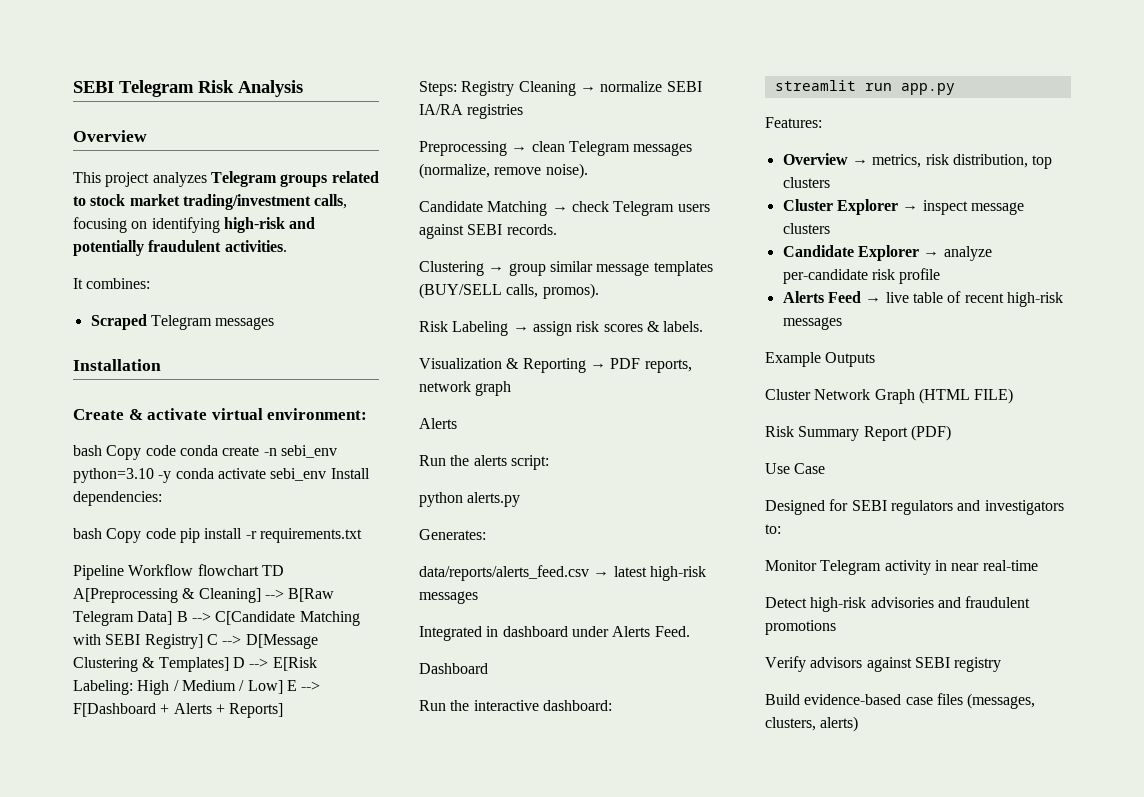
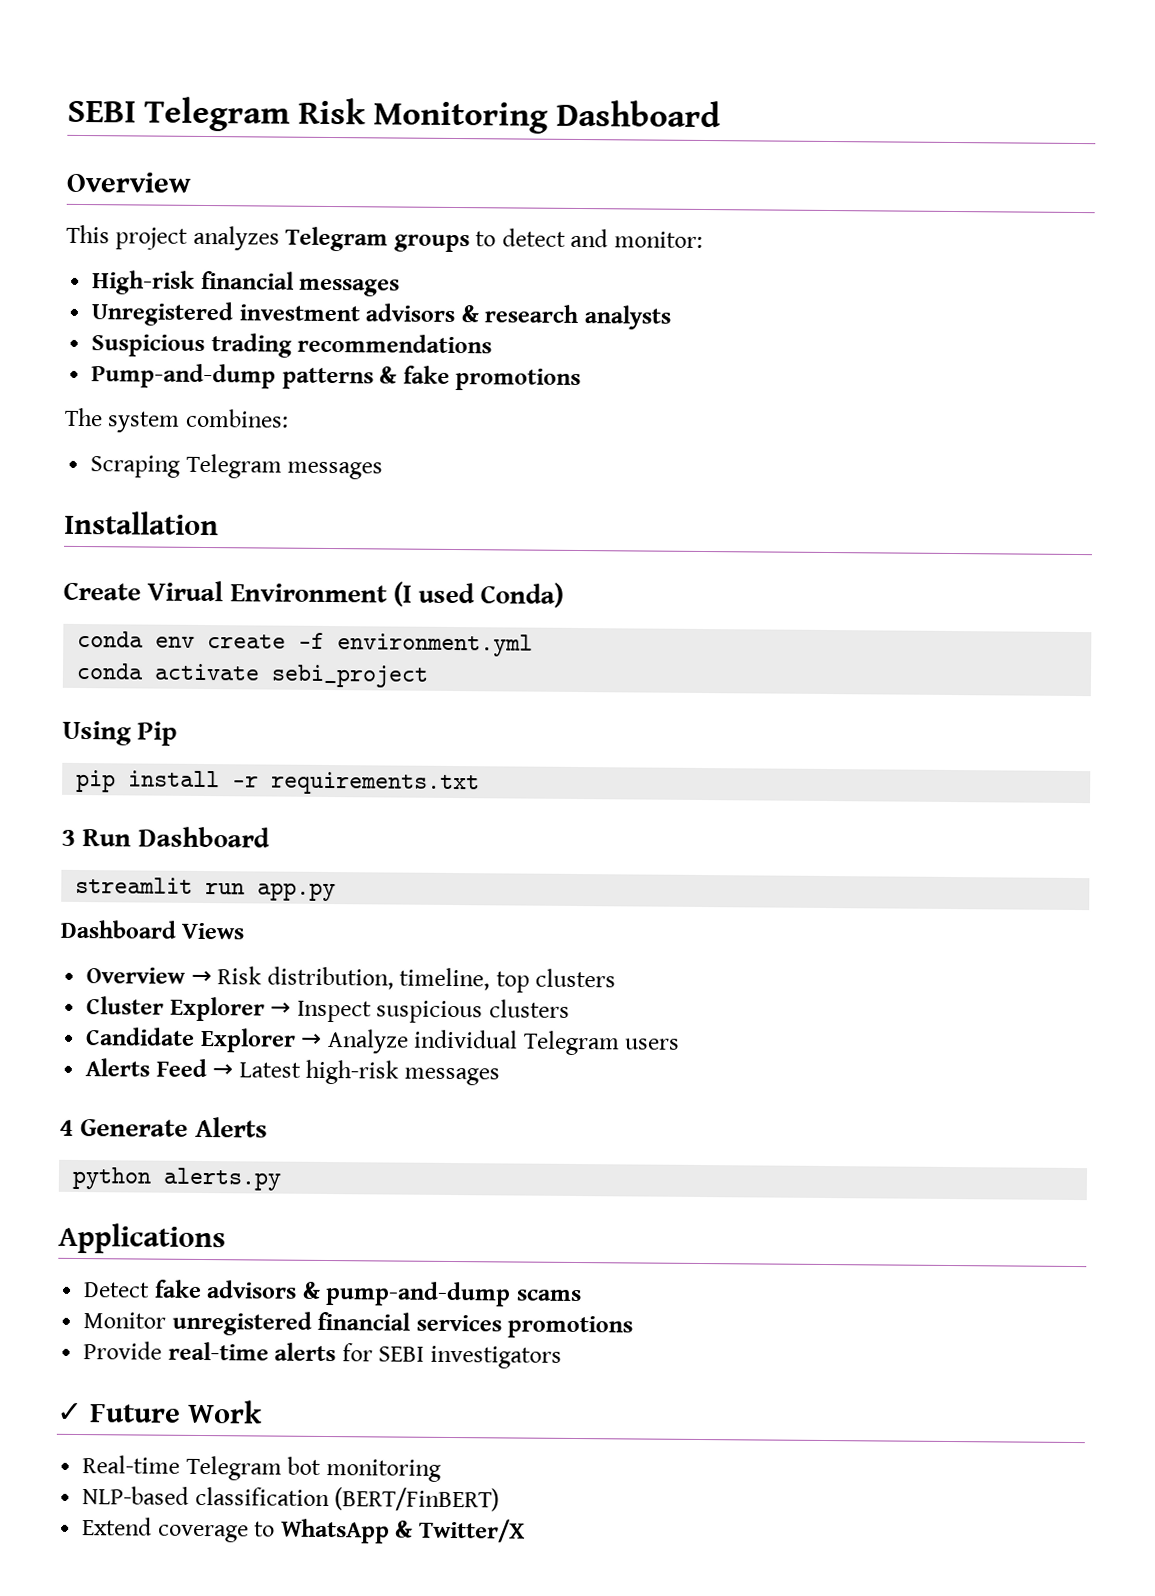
[238,80,303,97] Analysis -> [373,99,722,134] Monitoring Dashboard
[331,171,379,183] [73,194,348,210] [73,217,316,233] [73,240,287,256] [73,278,83,289] related to stock market trading/investment calls, focusing on identifying high-risk and potentially fraudulent activities. // It -> [475,228,703,248] [92,270,401,297] [91,301,671,330] [91,333,493,358] [91,363,582,392] [64,407,181,433] to detect and monitor: // High-risk financial messages // Unregistered investment advisors & research analysts // Suspicious trading recommendations // Pump-and-dump patterns & fake promotions // The system
[90,314,147,330] Scraped -> [90,455,181,478] Scraping
[128,408,368,420] [73,445,337,460] [73,468,370,483] [73,491,162,506] [73,528,362,543] [73,564,284,580] [73,588,335,603] [73,611,360,626] [73,634,318,649] [73,657,317,672] [73,680,321,695] [73,703,284,718] [419,81,702,96] [419,104,524,119] [419,141,693,156] [419,163,588,179] [419,201,710,216] [419,224,557,239] [419,261,713,276] [419,283,599,299] [419,321,704,336] [419,358,692,373] [419,381,512,396] [419,418,457,429] [419,455,549,470] [419,492,521,507] [419,529,486,540] [419,565,706,581] [419,591,478,604] [419,626,690,641] [419,663,488,674] [419,700,612,711] & activate virtual environment: // bash Copy code conda create -n sebi_env python=3.10 -y conda activate sebi_env Install dependencies: // bash Copy code pip install -r requirements.txt // Pipeline Workflow flowchart TD A[Preprocessing & Cleaning] --> B[Raw Telegram Data] B --> C[Candidate Matching with SEBI Registry] C --> D[Message Clustering & Templates] D --> E[Risk Labeling: High / Medium / Low] E --> F[Dashboard + Alerts + Reports] // Steps: Registry Cleaning → normalize SEBI IA/RA registries // Preprocessing → clean Telegram messages (normalize, remove noise). // Candidate Matching → check Telegram users against SEBI records. // Clustering → group similar message templates (BUY/SELL calls, promos). // Risk Labeling → assign risk scores & labels. // Visualization & Reporting → PDF reports, network graph // Alerts // Run the alerts script: // python alerts.py // Generates: // data/reports/alerts_feed.csv → latest high-risk messages // Integrated in dashboard under Alerts Feed. // Dashboard // Run the interactive dashboard: -> [147,580,565,608] [77,630,534,657] [76,662,430,688] [62,720,178,746] [76,769,481,796] [61,826,270,848] Virual Environment (I used Conda) // conda env create -f environment.yml // conda activate sebi_project // Using Pip // pip install -r requirements.txt // 3 Run Dashboard
[765,117,822,128] Features: -> [60,919,245,940] Dashboard Views
[872,154,1028,168] metrics, risk distribution, -> [217,966,491,991] Risk distribution, timeline,
[922,200,1024,215] inspect message -> [296,1000,484,1024] Inspect suspicious
[943,246,992,261] [782,268,941,284] analyze per-candidate risk profile -> [326,1028,681,1056] Analyze individual Telegram users
[885,291,1063,307] [782,317,842,330] [765,352,876,367] [765,388,1014,404] [765,425,951,441] [765,463,826,474] [765,499,1064,515] [765,524,781,534] [765,560,1038,575] [765,596,1031,612] [765,620,836,635] [765,656,1002,672] [765,693,1036,709] [765,716,859,732] live table of recent high-risk messages // Example Outputs // Cluster Network Graph (HTML FILE) // Risk Summary Report (PDF) // Use Case // Designed for SEBI regulators and investigators to: // Monitor Telegram activity in near real-time // Detect high-risk advisories and fraudulent promotions // Verify advisors against SEBI registry // Build evidence-based case files (messages, clusters, alerts) -> [238,1059,500,1086] [59,1116,268,1138] [72,1166,283,1191] [58,1222,226,1255] [83,1279,582,1307] [83,1310,634,1339] [83,1341,562,1369] [56,1399,264,1424] [82,1455,441,1482] [82,1486,501,1512] [82,1517,525,1544] Latest high-risk messages // 4 Generate Alerts // python alerts.py // Applications // Detect fake advisors & pump-and-dump scams // Monitor unregistered financial services promotions // Provide real-time alerts for SEBI investigators // ✓ Future Work // Real-time Telegram bot monitoring // NLP-based classification (BERT/FinBERT) // Extend coverage to WhatsApp & Twitter/X

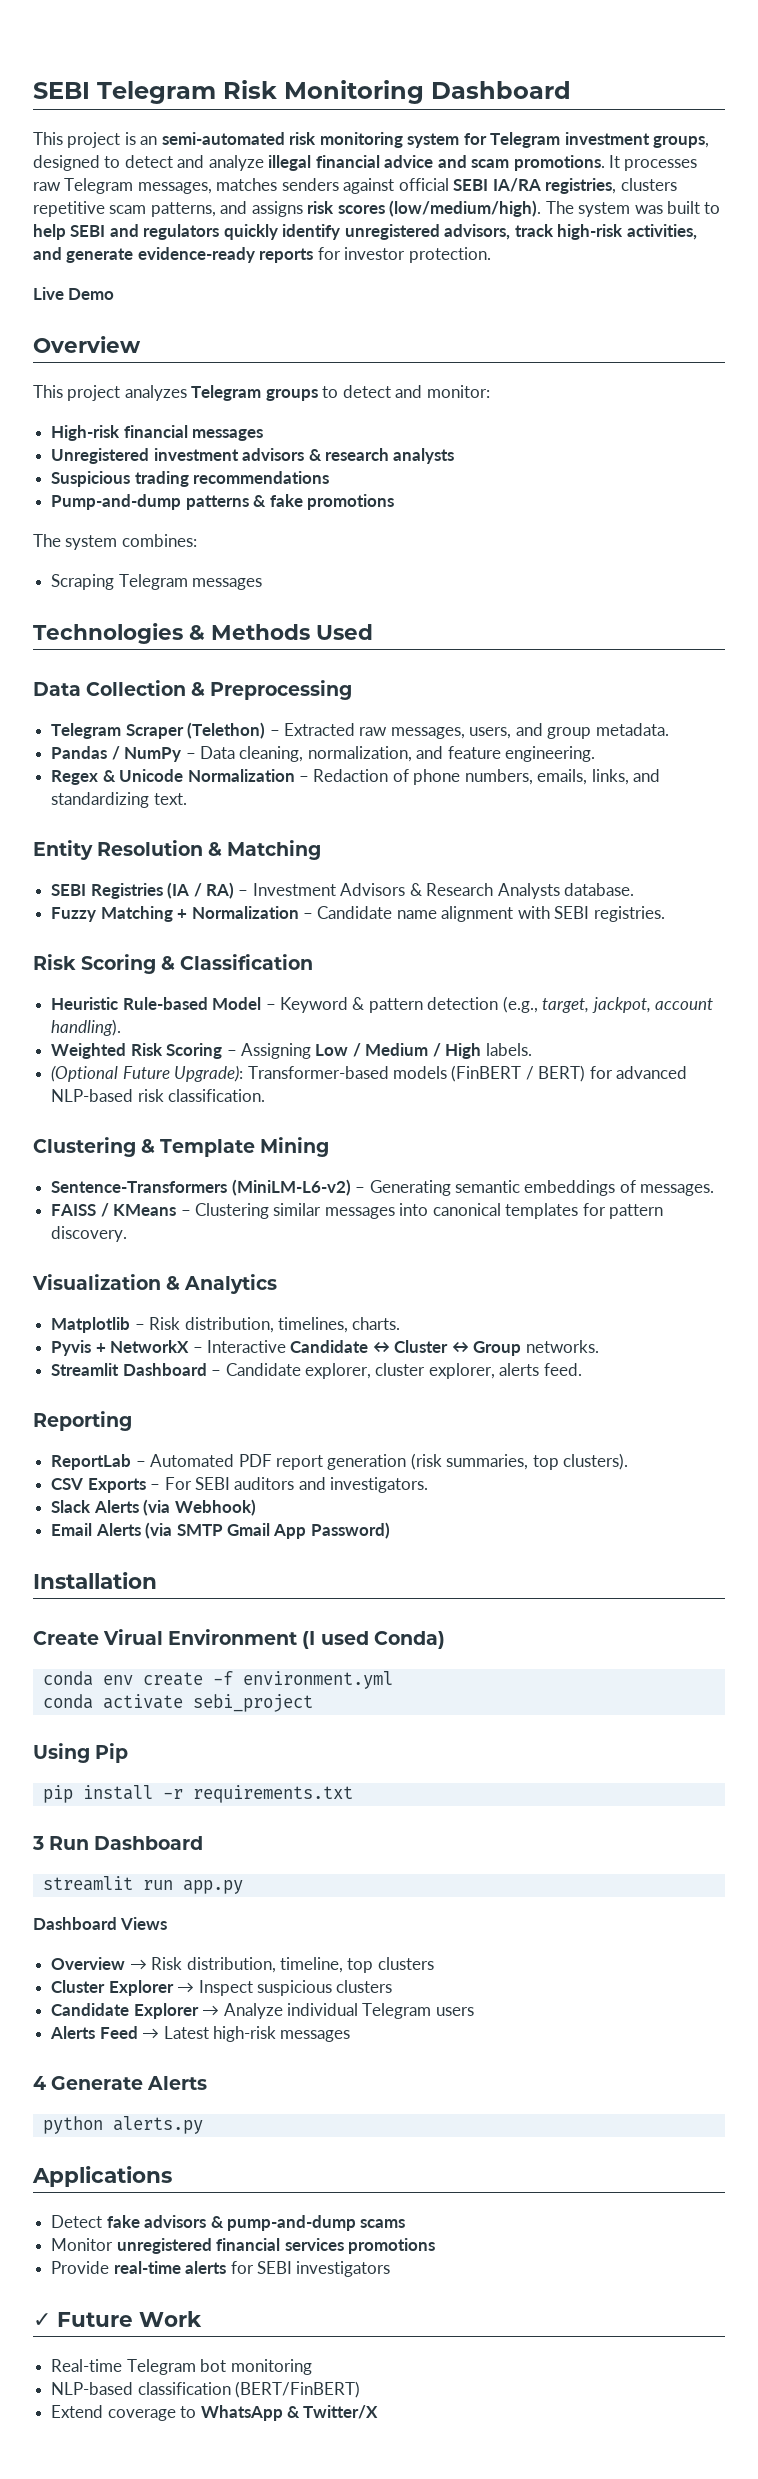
(722, 113) none -> [33,132,710,148] [33,155,698,171] [33,178,677,194] [33,200,721,217] [33,224,697,240] [33,247,491,263] [33,287,115,300] // This project is an semi-automated risk monitoring system for Telegram investment groups, designed to detect and analyze illegal financial advice and scam promotions. It processes raw Telegram messages, matches senders against official SEBI IA/RA registries, clusters repetitive scam patterns, and assigns risk scores (low/medium/high). The system was built to help SEBI and regulators quickly identify unregistered advisors, track high-risk activities, and generate evidence-ready reports for investor protection. // Live Demo
(384, 470) none -> [33,623,373,644] [33,680,353,700] [51,722,669,739] [51,746,596,762] [51,769,661,785] [51,792,187,808] [33,840,322,860] [51,882,635,899] [51,906,665,922] [33,954,314,974] [51,996,714,1013] [51,1019,122,1036] [51,1043,532,1059] [51,1065,688,1082] [51,1089,266,1102] [33,1137,330,1157] [51,1179,715,1196] [51,1203,664,1219] [51,1226,128,1242] [32,1274,278,1294] [51,1317,401,1333] [51,1340,599,1356] [51,1363,582,1379] [33,1411,132,1431] [51,1453,629,1470] [51,1477,429,1493] [51,1499,256,1516] [51,1522,390,1539] // Technologies & Methods Used // Data Collection & Preprocessing // Telegram Scraper (Telethon) – Extracted raw messages, users, and group metadata. // Pandas / NumPy – Data cleaning, normalization, and feature engineering. // Regex & Unicode Normalization – Redaction of phone numbers, emails, links, and standardizing text. // Entity Resolution & Matching // SEBI Registries (IA / RA) – Investment Advisors & Research Analysts database. // Fuzzy Matching + Normalization – Candidate name alignment with SEBI registries. // Risk Scoring & Classification // Heuristic Rule-based Model – Keyword & pattern detection (e.g., target, jackpot, account handling). // Weighted Risk Scoring – Assigning Low / Medium / High labels. // (Optional Future Upgrade): Transformer-based models (FinBERT / BERT) for advanced NLP-based risk classification. // Clustering & Template Mining // Sentence-Transformers (MiniLM-L6-v2) – Generating semantic embeddings of messages. // FAISS / KMeans – Clustering similar messages into canonical templates for pattern discovery. // Visualization & Analytics // Matplotlib – Risk distribution, timelines, charts. // Pyvis + NetworkX – Interactive Candidate ↔ Cluster ↔ Group networks. // Streamlit Dashboard – Candidate explorer, cluster explorer, alerts feed. // Reporting // ReportLab – Automated PDF report generation (risk summaries, top clusters). // CSV Exports – For SEBI auditors and investigators. // Slack Alerts (via Webhook) // Email Alerts (via SMTP Gmail App Password)

